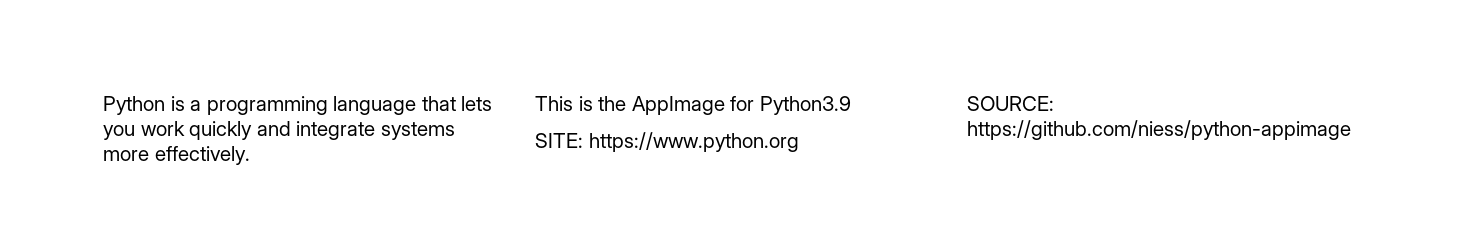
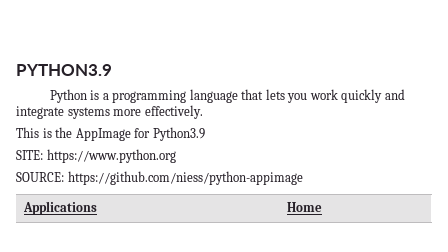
(103, 105) none -> [16,64,112,76] PYTHON3.9 //
(1351, 130) none -> [22,201,97,215] [286,202,322,212] // Applications | Home

